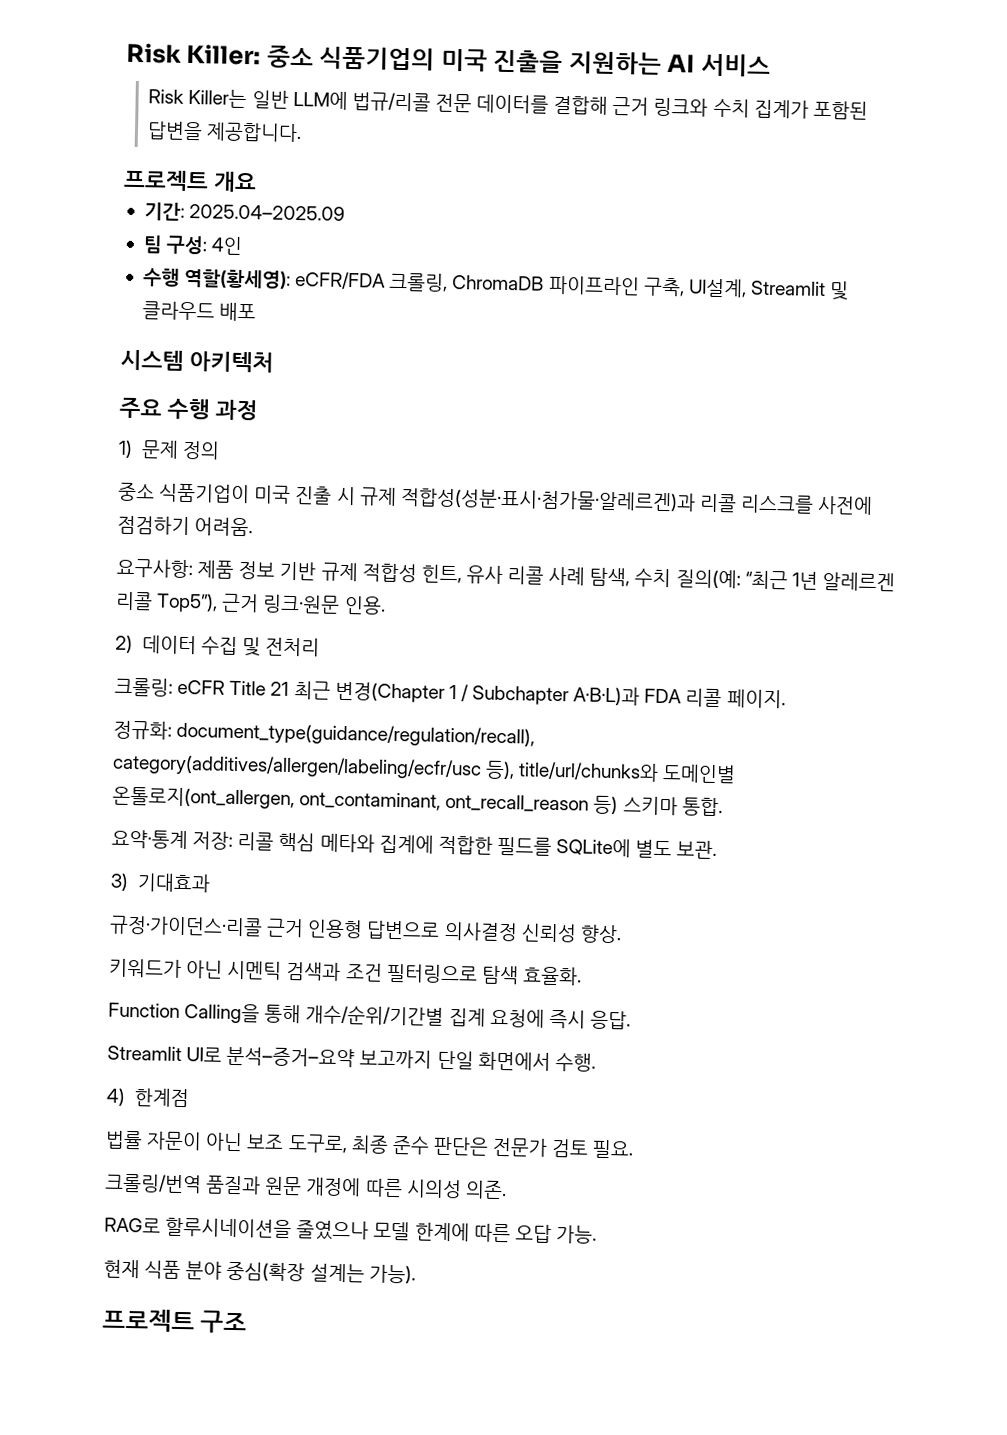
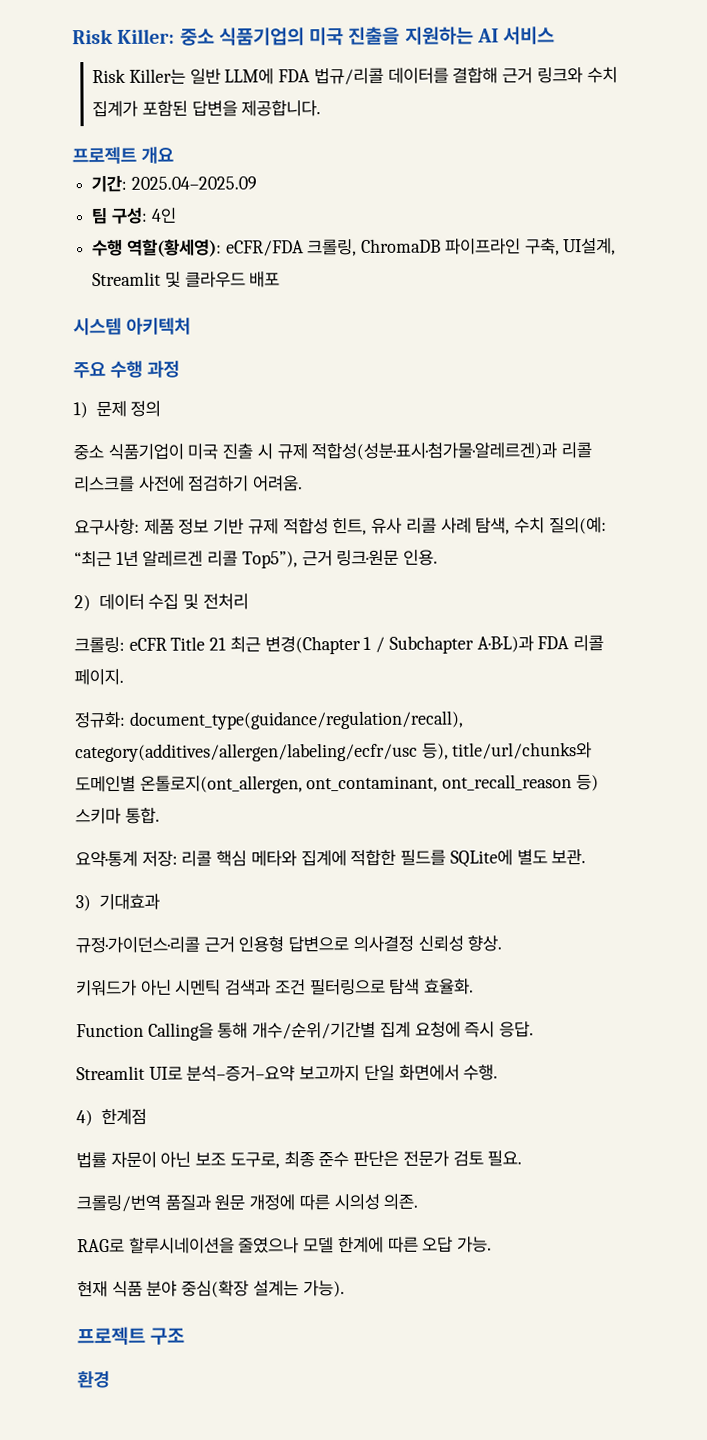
[351,92,472,113] 법규/리콜 전문 -> [278,67,384,86] FDA 법규/리콜
(248, 1322) none -> [77,1370,110,1389] // 환경

